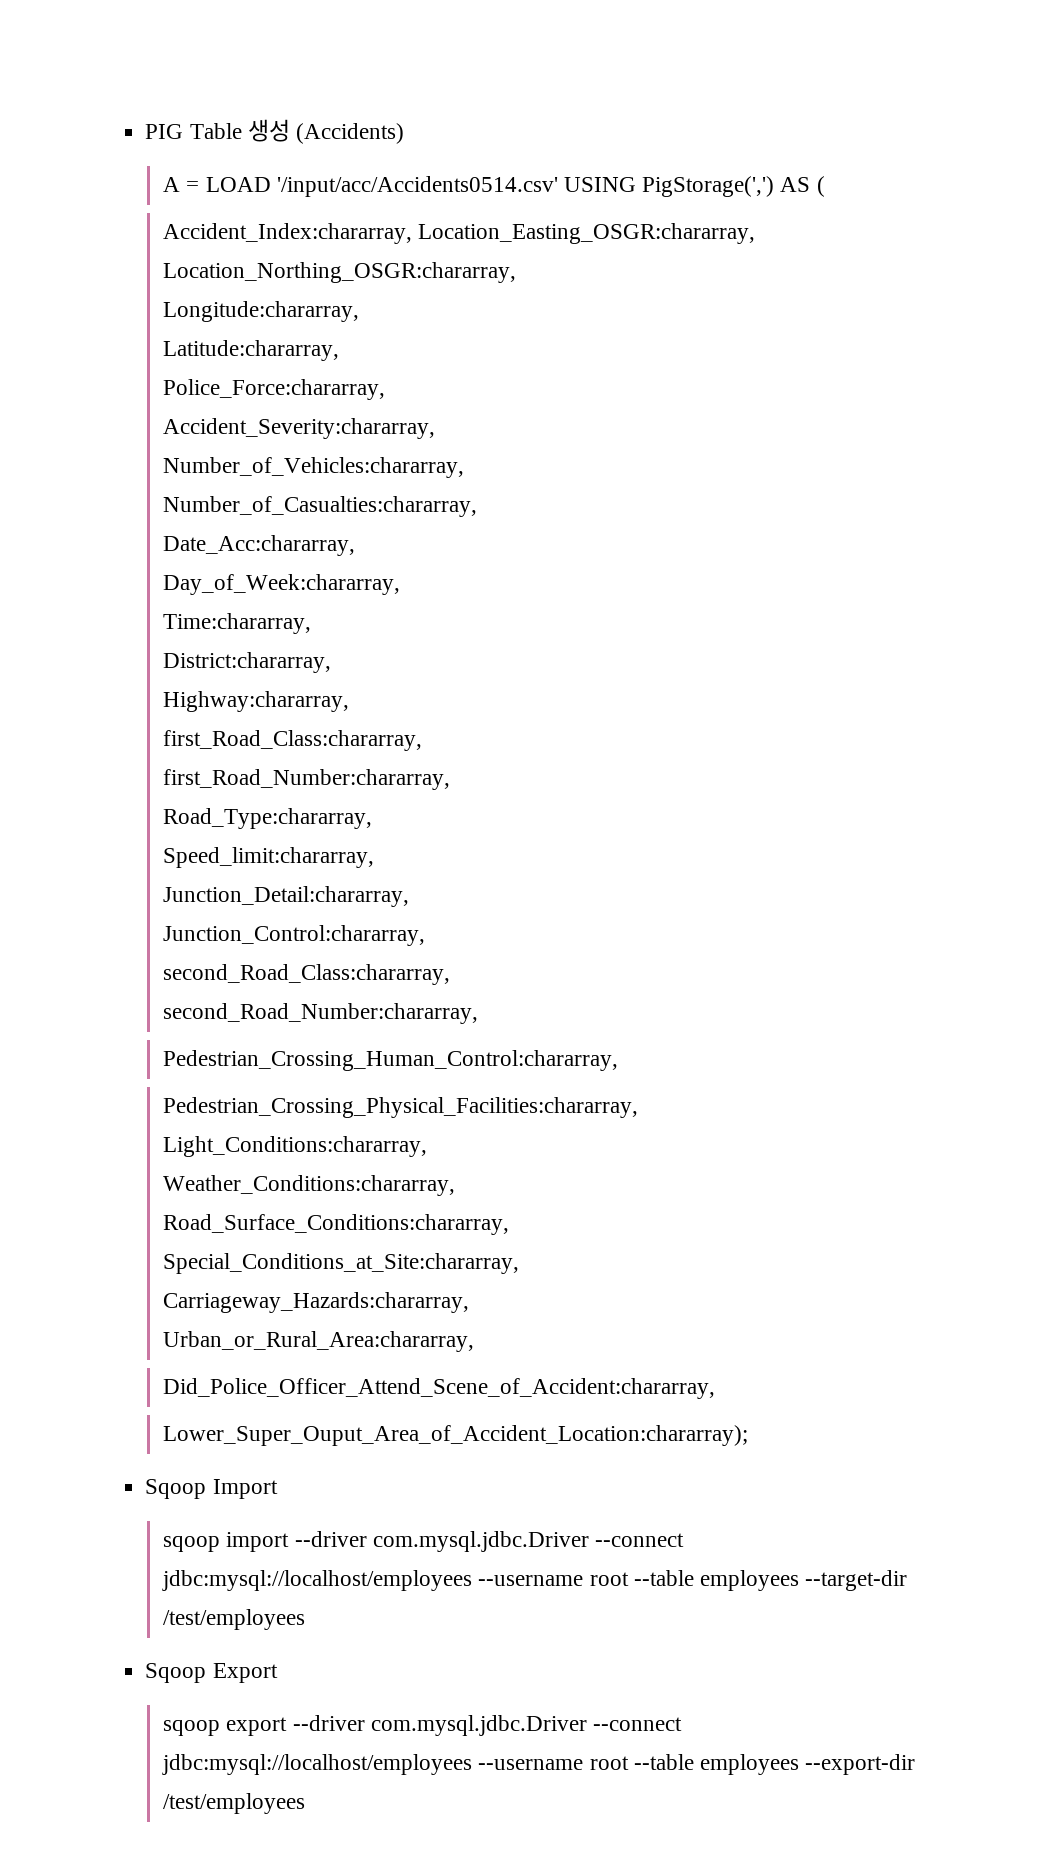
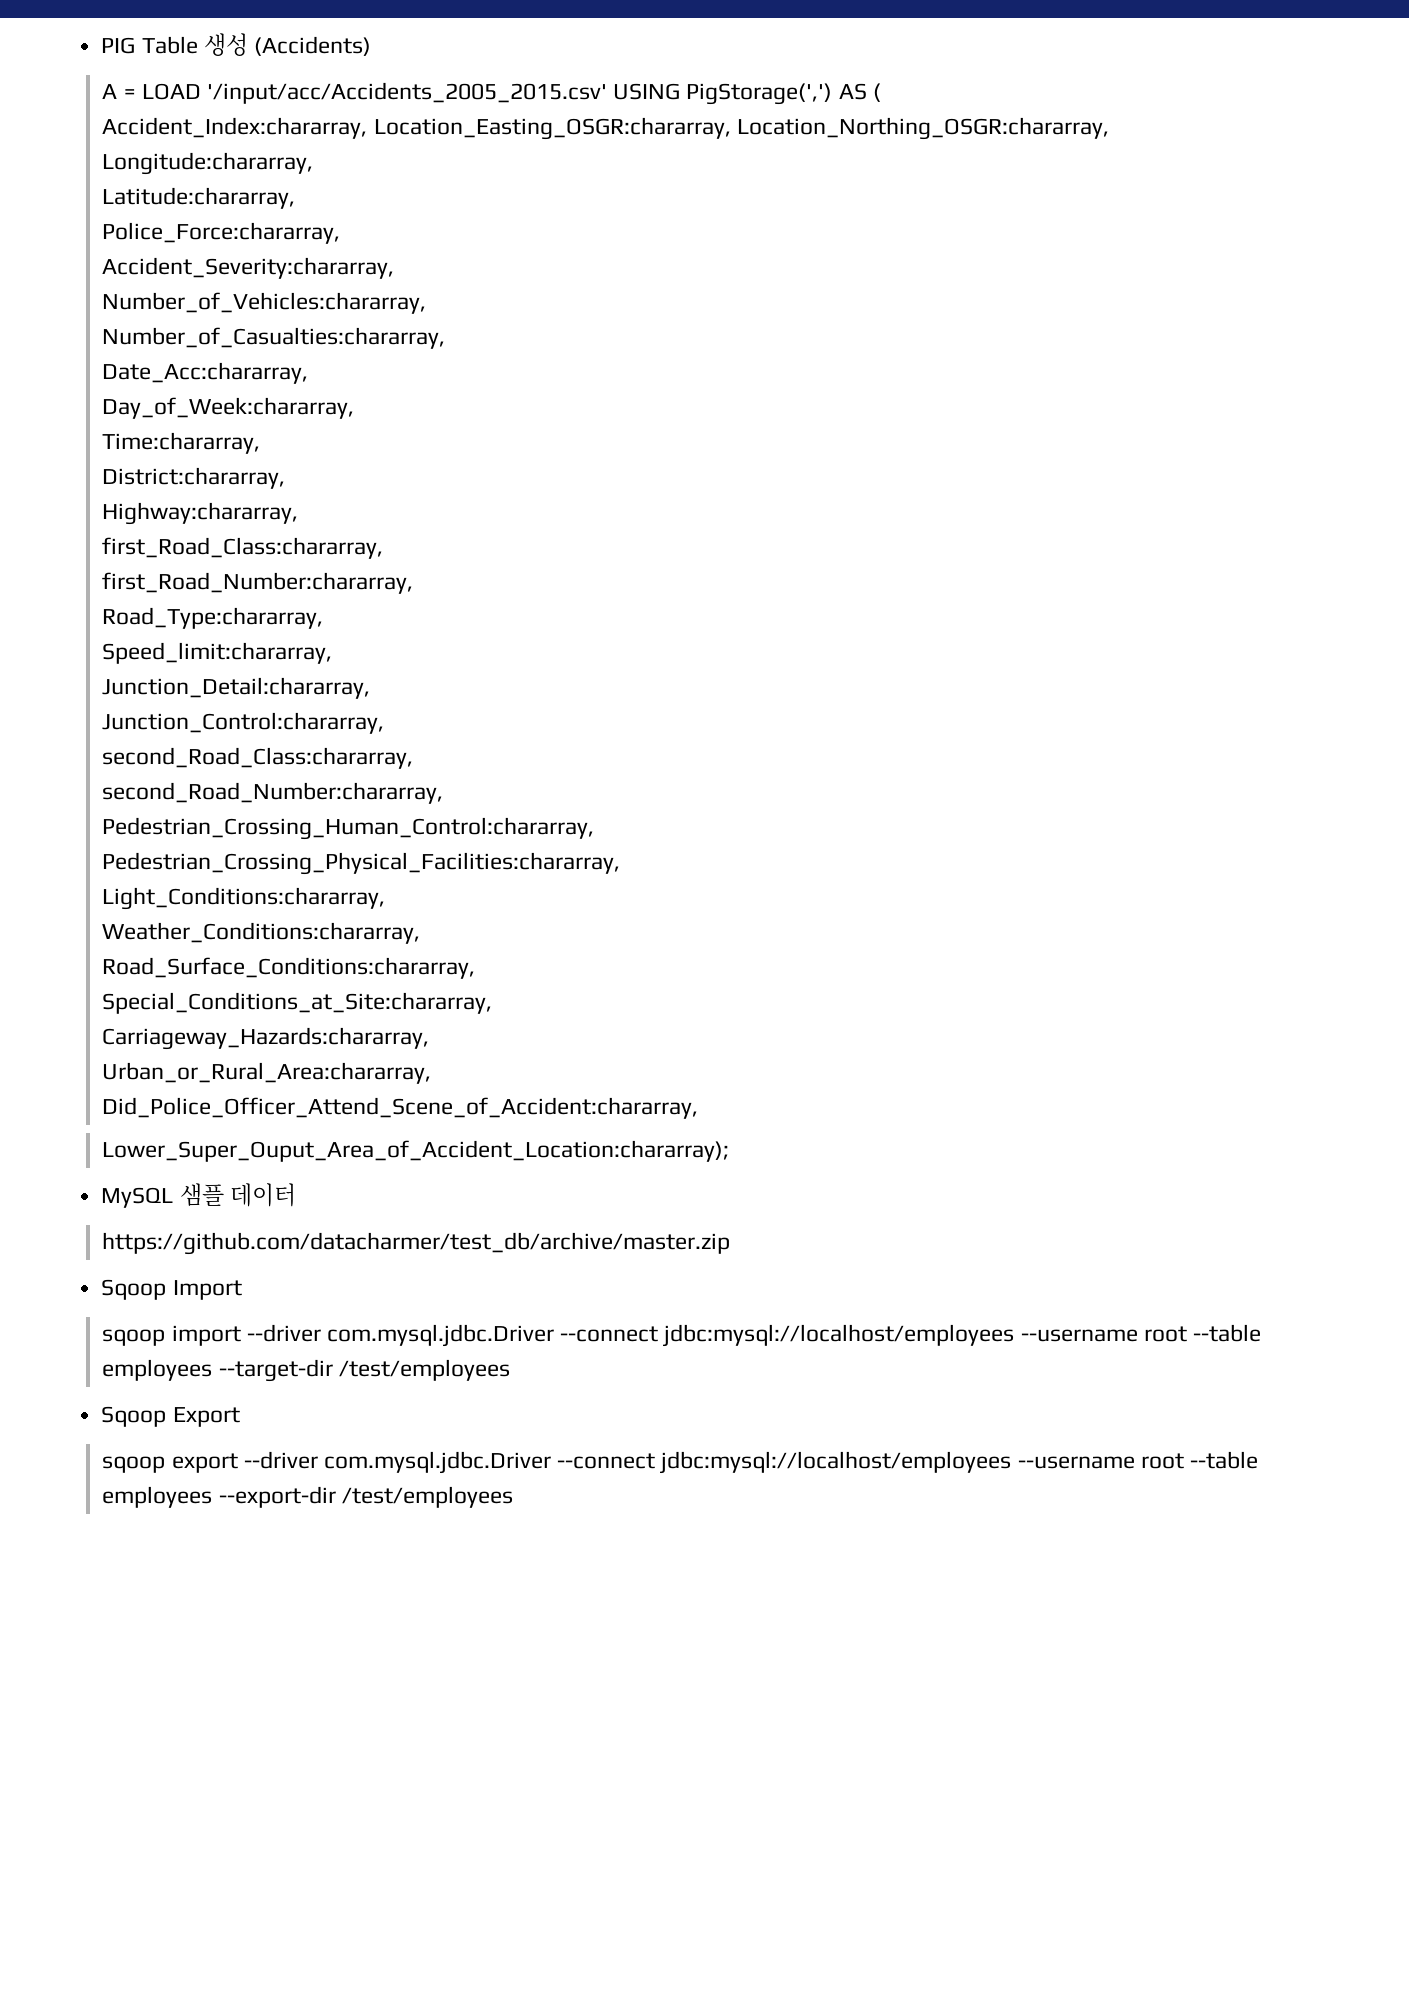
[276,176,558,197] '/input/acc/Accidents0514.csv' -> [207,82,608,104] '/input/acc/Accidents_2005_2015.csv'
(749, 1435) none -> [101,1183,296,1208] [102,1232,731,1255] // MySQL 샘플 데이터 // https://github.com/datacharmer/test_db/archive/master.zip

